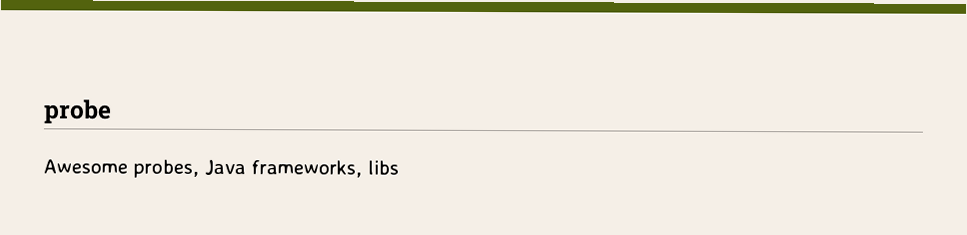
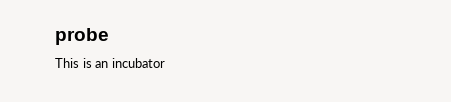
[43,159,399,178] Awesome probes, Java frameworks, libs -> [55,58,165,68] This is an incubator

